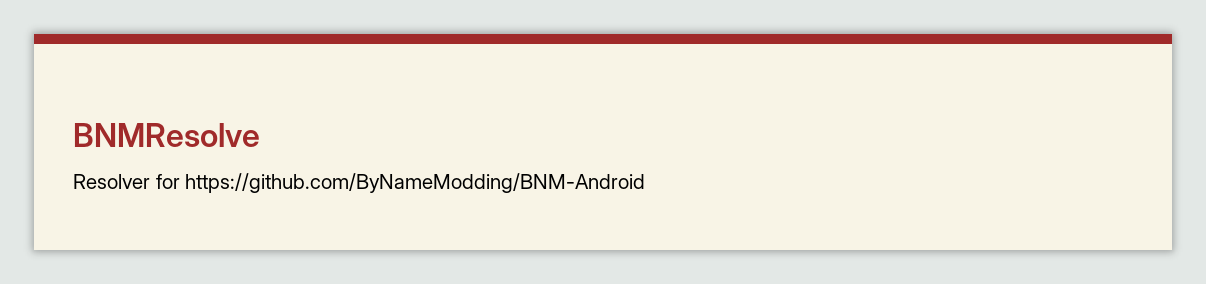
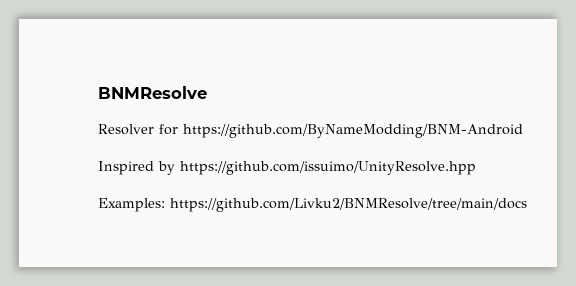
(646, 183) none -> [98,161,476,175] [98,198,527,212] // Inspired by https://github.com/issuimo/UnityResolve.hpp // Examples: https://github.com/Livku2/BNMResolve/tree/main/docs

